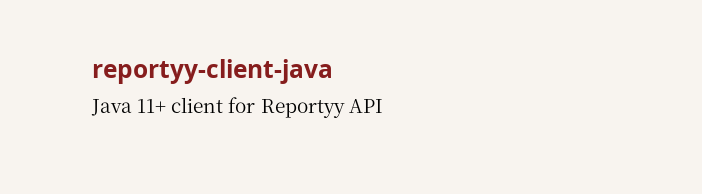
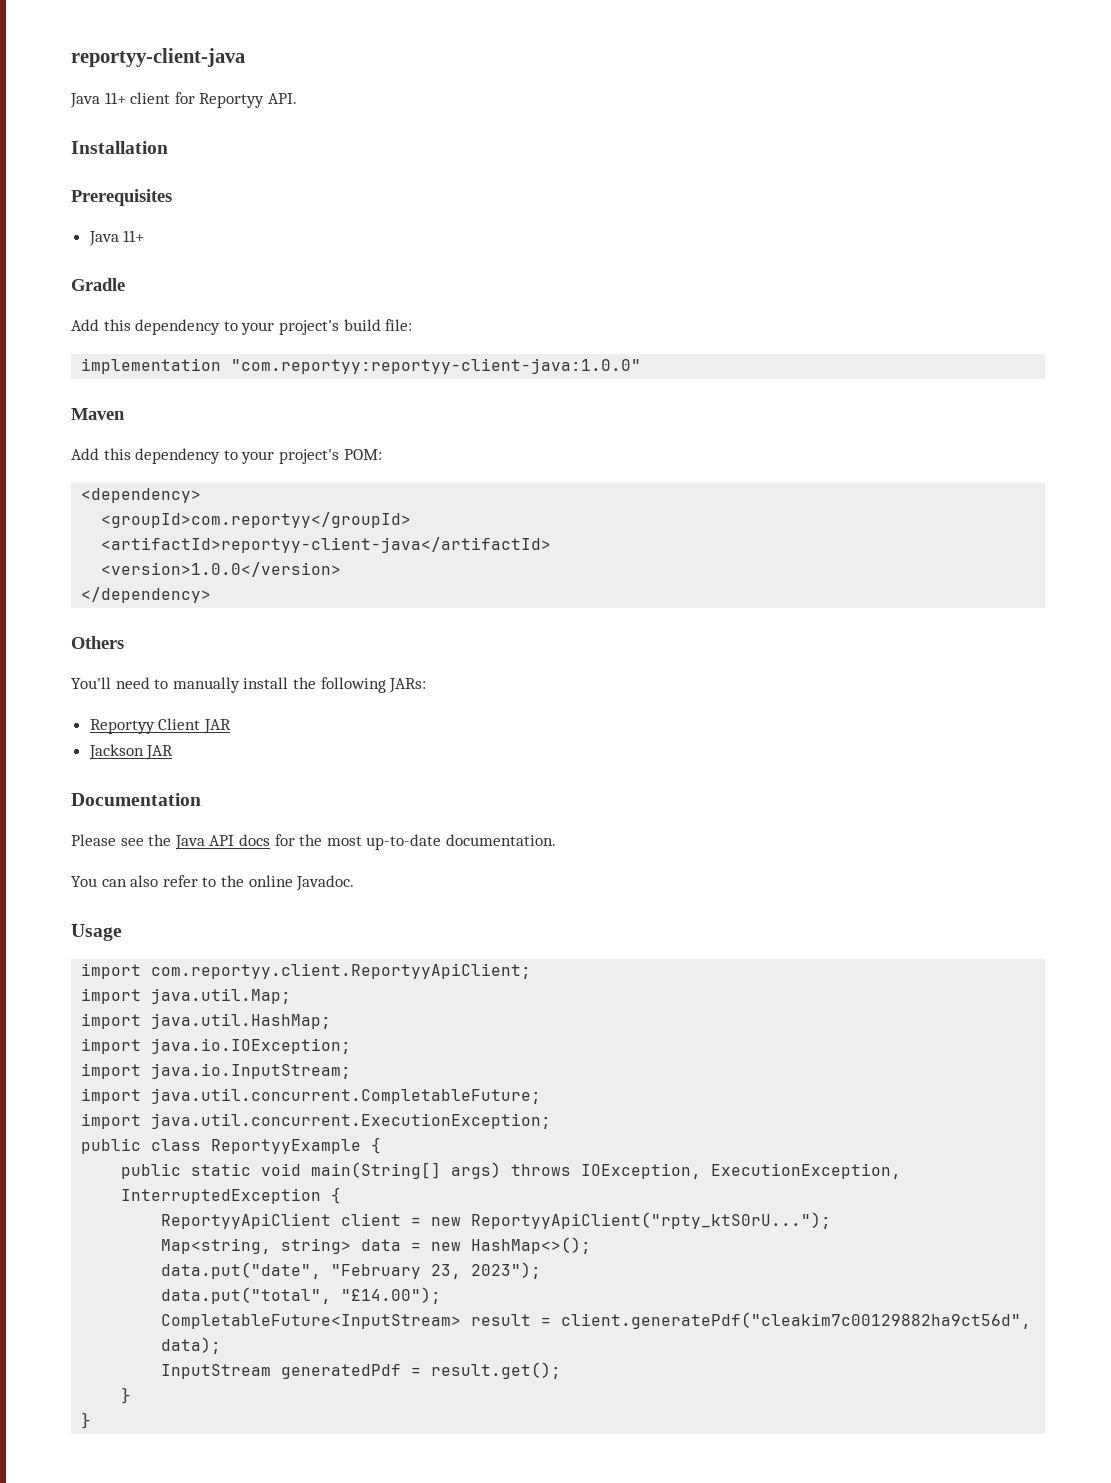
[348,99,383,113] API -> [267,93,297,104] [71,141,168,154] [71,189,172,206] [88,230,145,246] [71,278,125,291] [71,319,413,335] [81,358,642,374] [71,408,125,420] [71,448,382,464] [81,488,202,503] [101,512,412,528] [101,537,552,553] [101,562,342,577] [81,587,212,603] [71,636,124,649] [71,677,427,693] [89,718,231,734] [88,744,174,760] [71,793,201,806] [71,834,556,850] [71,875,355,891] [71,924,122,941] [81,963,532,979] [81,988,292,1004] [81,1013,332,1029] [81,1038,352,1054] [81,1063,352,1079] [81,1088,542,1104] [81,1113,552,1129] [81,1137,382,1154] [121,1162,902,1179] [121,1187,342,1204] [161,1212,832,1229] [161,1237,592,1254] [161,1262,542,1279] [161,1287,442,1304] [161,1312,1032,1329] [161,1337,222,1354] [161,1362,562,1379] [121,1387,132,1404] [81,1412,92,1429] API. // Installation // Prerequisites // Java 11+ // Gradle // Add this dependency to your project's build file: // implementation "com.reportyy:reportyy-client-java:1.0.0" // Maven // Add this dependency to your project's POM: // <dependency> // <groupId>com.reportyy</groupId> // <artifactId>reportyy-client-java</artifactId> // <version>1.0.0</version> // </dependency> // Others // You'll need to manually install the following JARs: // Reportyy Client JAR // Jackson JAR // Documentation // Please see the Java API docs for the most up-to-date documentation. // You can also refer to the online Javadoc. // Usage // import com.reportyy.client.ReportyyApiClient; // import java.util.Map; // import java.util.HashMap; // import java.io.IOException; // import java.io.InputStream; // import java.util.concurrent.CompletableFuture; // import java.util.concurrent.ExecutionException; // public class ReportyyExample { // public static void main(String[] args) throws IOException, ExecutionException, InterruptedException { // ReportyyApiClient client = new ReportyyApiClient("rpty_ktS0rU..."); // Map<string, string> data = new HashMap<>(); // data.put("date", "February 23, 2023"); // data.put("total", "£14.00"); // CompletableFuture<InputStream> result = client.generatePdf("cleakim7c00129882ha9ct56d", data); // InputStream generatedPdf = result.get(); // } // }

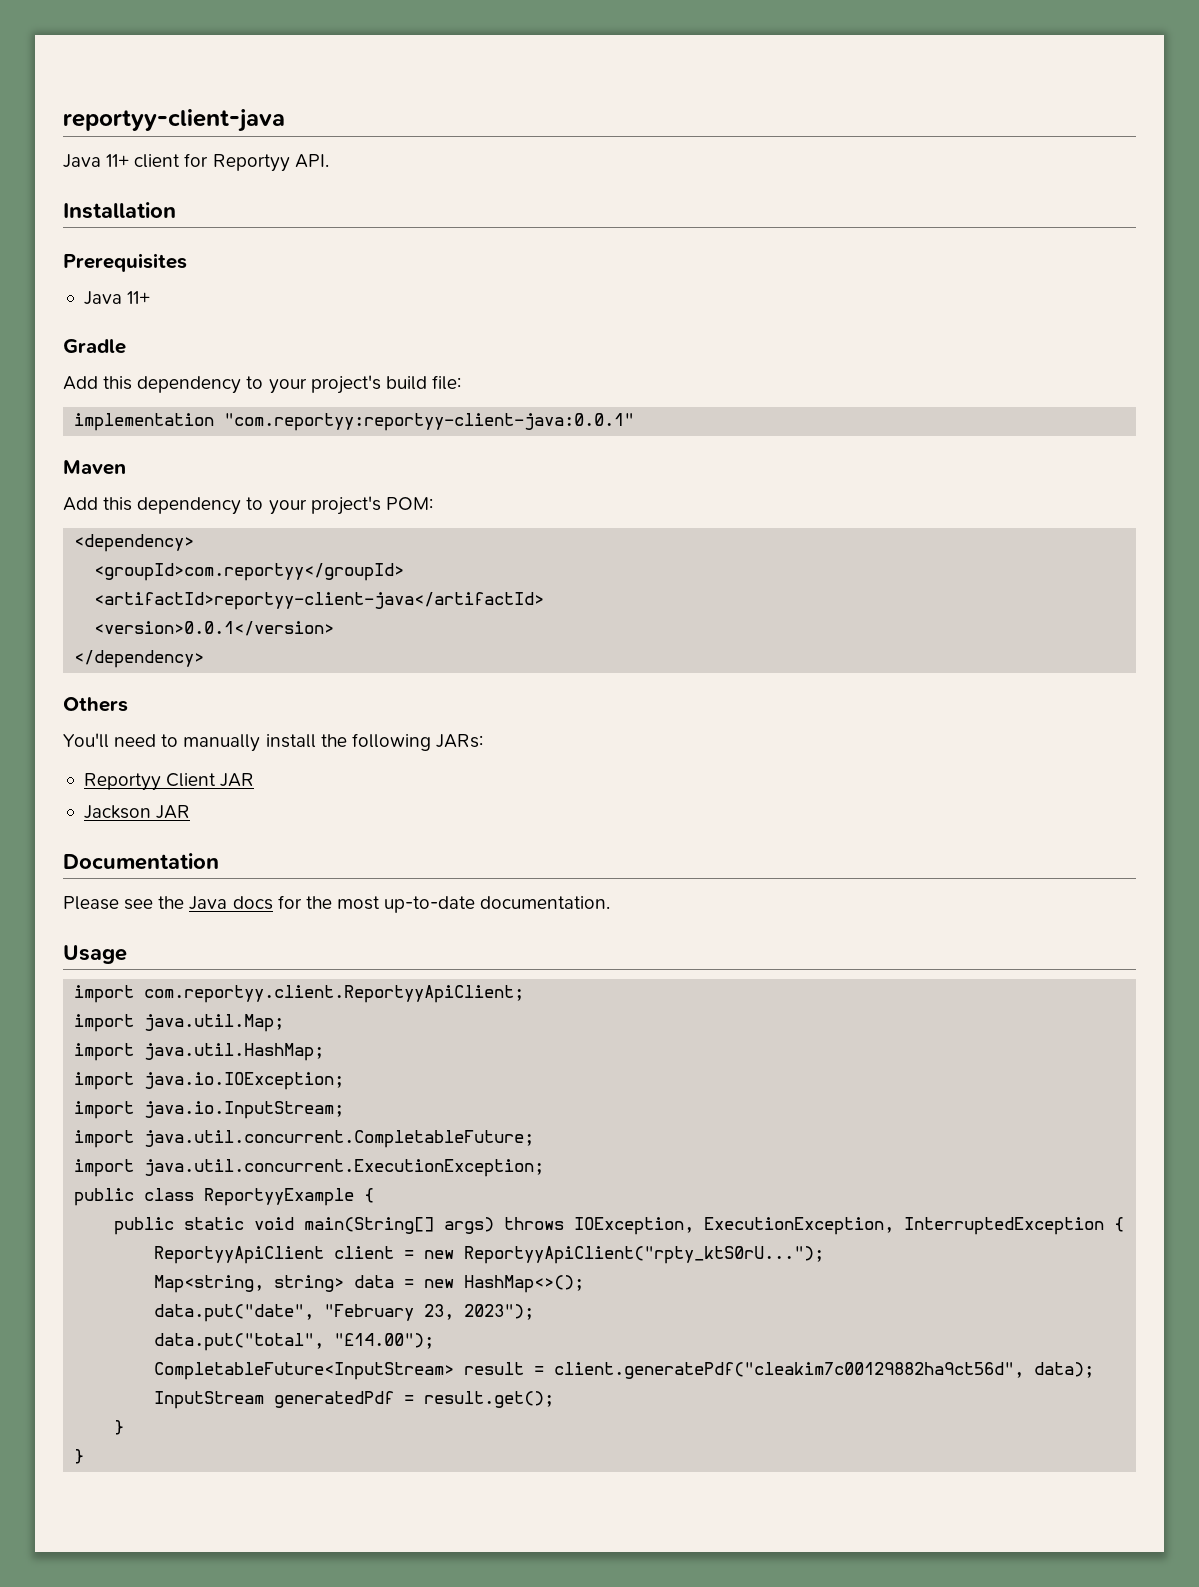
[231,358,642,374] "com.reportyy:reportyy-client-java:1.0.0" -> [224,413,635,431] "com.reportyy:reportyy-client-java:0.0.1"
[101,562,342,577] <version>1.0.0</version> -> [94,621,335,636] <version>0.0.1</version>
[209,835,235,846] API -> (228, 903) none
[71,875,355,891] // You can also refer to the online Javadoc. -> (611, 902) none

